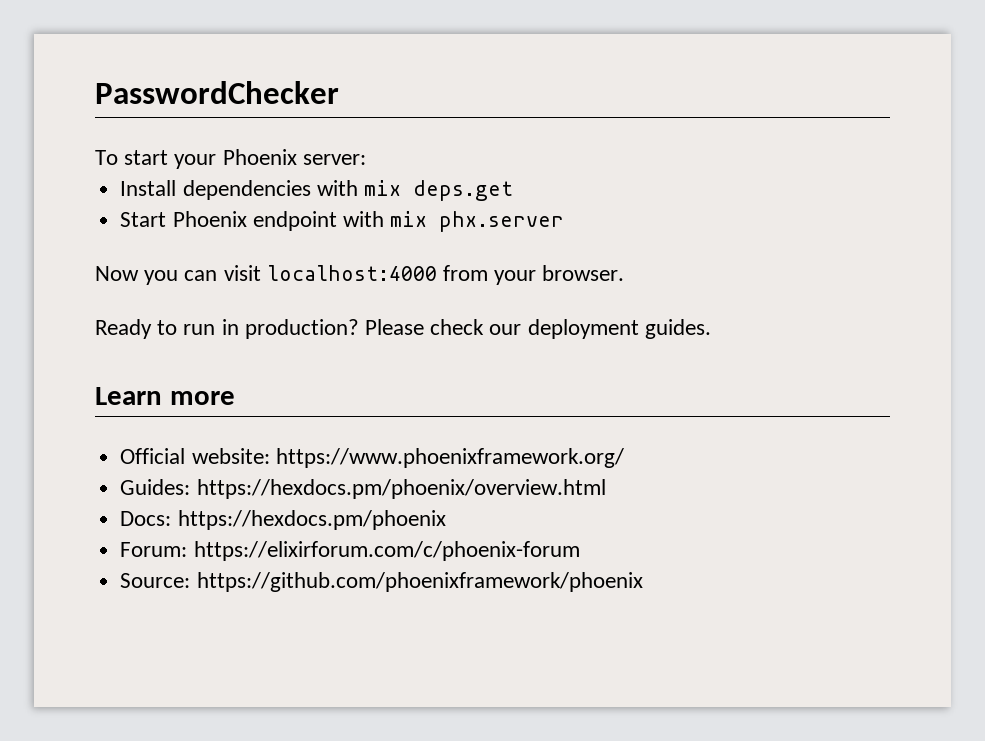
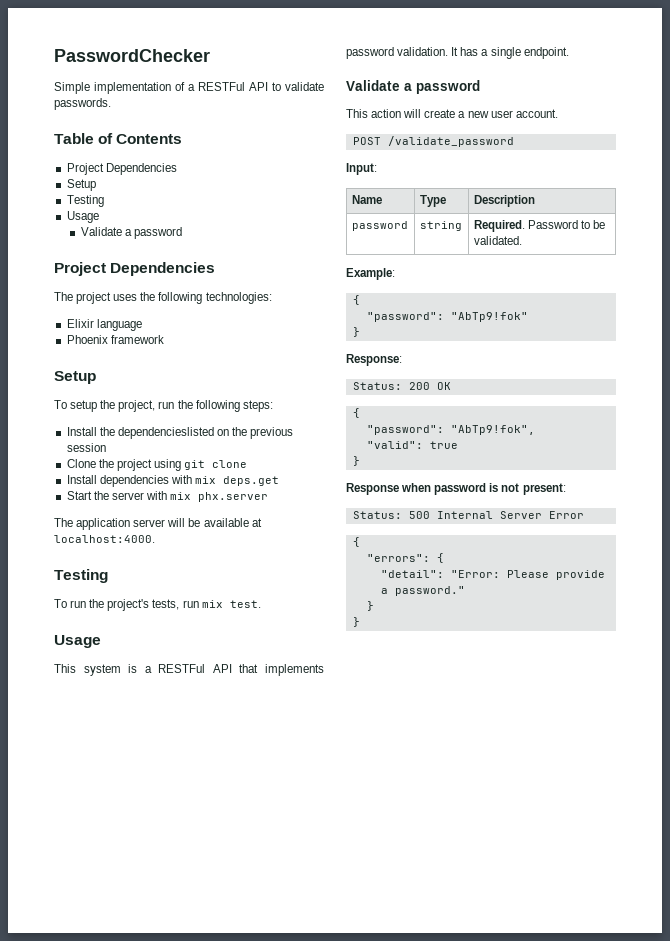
[95,149,366,169] To start your Phoenix server: -> [54,82,324,94] [54,98,111,110] [54,133,183,144] [66,163,177,175] [66,179,96,191] [66,195,104,207] [66,211,99,223] [80,227,182,239] [54,262,216,276] [54,292,272,304] [66,319,142,331] [66,335,164,344] [54,371,96,384] [54,400,273,412] [66,427,294,439] [66,443,106,452] [66,459,248,471] Simple implementation of a RESTFul API to validate passwords. // Table of Contents // Project Dependencies // Setup // Testing // Usage // Validate a password // Project Dependencies // The project uses the following technologies: // Elixir language // Phoenix framework // Setup // To setup the project, run the following steps: // Install the dependencieslisted on the previous session // Clone the project using git clone
[172,211,337,231] Phoenix endpoint -> [93,491,144,500] the server
[95,265,625,285] [95,319,711,339] [95,387,235,405] [120,448,624,468] [120,479,606,499] [120,510,446,530] [120,541,580,561] [120,572,643,592] Now you can visit localhost:4000 from your browser. // Ready to run in production? Please check our deployment guides. // Learn more // Official website: https://www.phoenixframework.org/ // Guides: https://hexdocs.pm/phoenix/overview.html // Docs: https://hexdocs.pm/phoenix // Forum: https://elixirforum.com/c/phoenix-forum // Source: https://github.com/phoenixframework/phoenix -> [54,518,262,530] [54,535,155,543] [54,569,108,583] [54,599,261,611] [54,635,101,648] [54,664,324,676] [346,47,569,59] [346,80,480,94] [346,109,558,118] [352,136,514,147] [346,163,377,175] [351,195,382,204] [419,195,446,207] [473,195,535,207] [351,221,408,231] [419,221,462,231] [473,220,605,232] [473,236,522,245] [346,268,395,280] [352,295,360,305] [366,312,528,322] [352,327,360,337] [346,354,402,366] [352,382,451,390] [352,408,360,418] [366,425,535,435] [366,441,458,449] [352,456,360,466] [346,483,566,495] [352,511,584,519] [352,537,360,547] [366,553,444,563] [380,570,605,580] [380,586,465,596] [366,601,374,611] [352,617,360,627] The application server will be available at localhost:4000. // Testing // To run the project's tests, run mix test. // Usage // This system is a RESTFul API that implements password validation. It has a single endpoint. // Validate a password // This action will create a new user account. // POST /validate_password // Input: // Name | Type | Description // password | string | Required. Password to be validated. // Example: // { // "password": "AbTp9!fok" // } // Response: // Status: 200 OK // { // "password": "AbTp9!fok", // "valid": true // } // Response when password is not present: // Status: 500 Internal Server Error // { // "errors": { // "detail": "Error: Please provide a password." // } // }

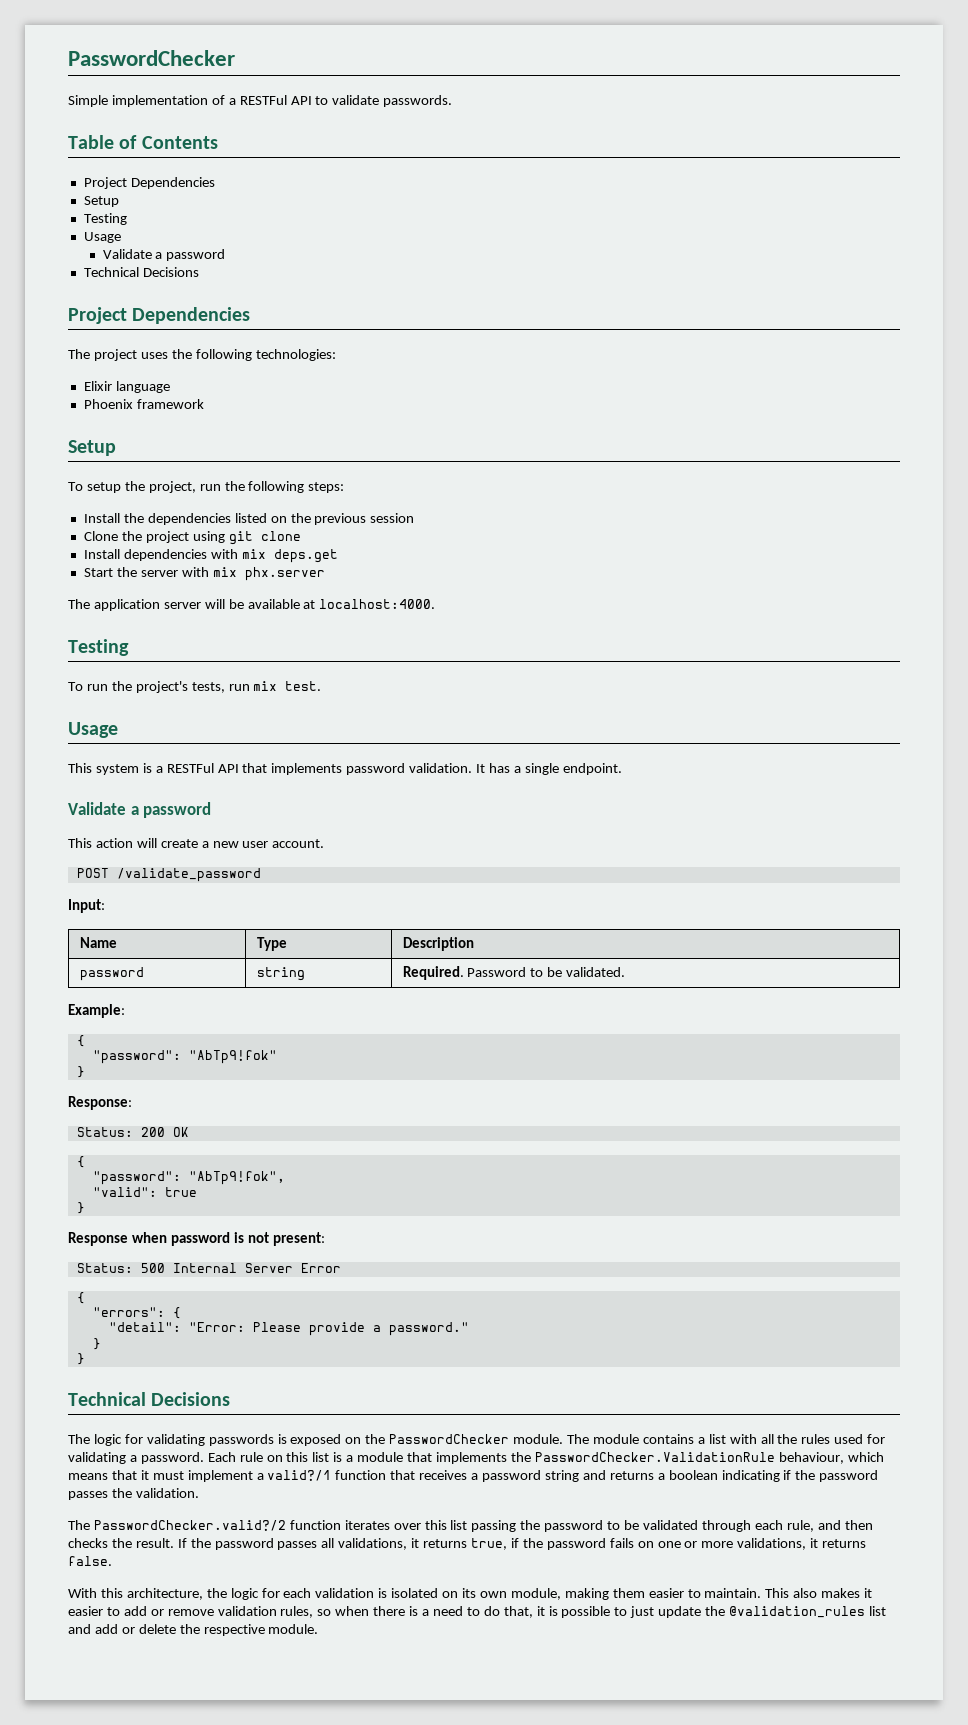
(182, 233) none -> [83,267,199,277] // Technical Decisions
[117,427,214,439] dependencieslisted -> [147,513,267,525] dependencies listed
(360, 622) none -> [68,1392,231,1406] [68,1434,886,1446] [68,1452,884,1464] [68,1470,879,1482] [68,1488,199,1500] [68,1520,873,1532] [68,1538,867,1550] [68,1556,112,1566] [68,1588,873,1600] [68,1606,886,1618] [68,1624,319,1636] // Technical Decisions // The logic for validating passwords is exposed on the PasswordChecker module. The module contains a list with all the rules used for validating a password. Each rule on this list is a module that implements the PasswordChecker.ValidationRule behaviour, which means that it must implement a valid?/1 function that receives a password string and returns a boolean indicating if the password passes the validation. // The PasswordChecker.valid?/2 function iterates over this list passing the password to be validated through each rule, and then checks the result. If the password passes all validations, it returns true, if the password fails on one or more validations, it returns false. // With this architecture, the logic for each validation is isolated on its own module, making them easier to maintain. This also makes it easier to add or remove validation rules, so when there is a need to do that, it is possible to just update the @validation_rules list and add or delete the respective module.

